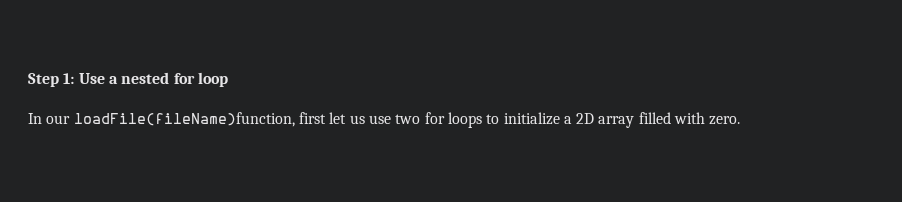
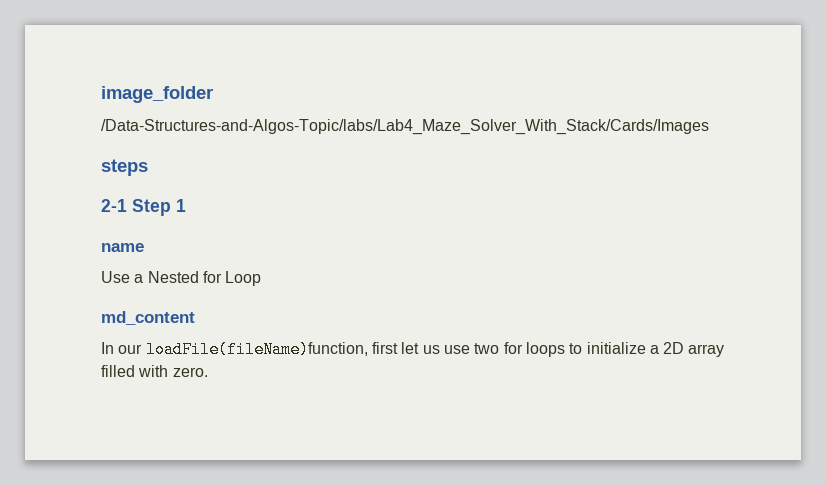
[28,72,228,87] Step 1: Use a nested for loop -> [101,86,213,103] [101,119,709,135] [101,159,148,176] [101,199,186,216] [101,243,144,252] [101,271,262,286] [101,311,195,325] image_folder // /Data-Structures-and-Algos-Topic/labs/Lab4_Maze_Solver_With_Stack/Cards/Images // steps // 2-1 Step 1 // name // Use a Nested for Loop // md_content

